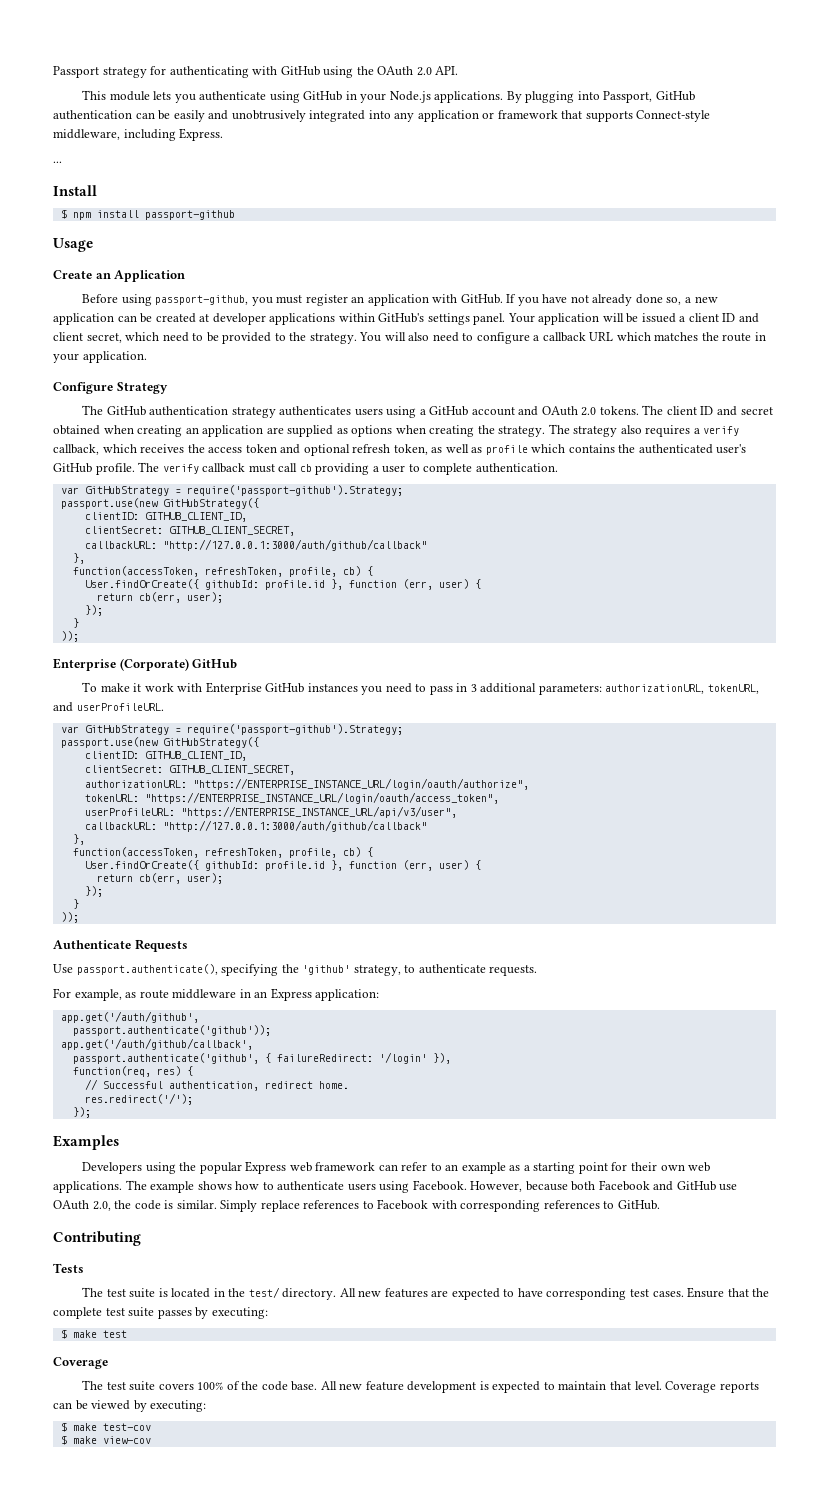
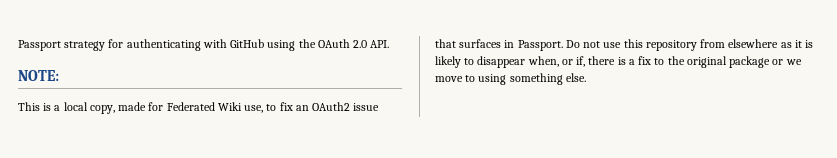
(459, 70) none -> [18,70,59,81] // NOTE:
[109,91,695,103] [53,110,711,122] [53,128,224,141] [53,161,62,163] [53,185,97,196] [60,209,235,220] [53,238,93,252] [53,270,186,282] [82,294,718,306] [53,313,759,325] [53,332,766,344] [53,351,147,363] [53,382,168,394] [82,405,773,418] [53,424,740,437] [53,444,747,456] [53,462,558,475] [60,485,403,496] [60,498,259,509] [84,512,247,522] [84,526,295,536] [84,539,427,551] [72,553,85,564] [72,566,373,577] [84,579,481,590] [96,592,223,603] [84,605,103,616] [72,618,79,628] [60,631,79,642] [53,658,238,671] [82,682,759,695] [53,702,164,712] [60,724,403,735] [60,737,259,748] [84,751,247,761] [84,765,295,775] [84,778,529,790] [84,792,499,804] [84,806,457,818] [84,820,427,832] [72,834,85,845] [72,847,373,858] [84,860,481,871] [96,873,223,884] [84,886,103,897] [72,899,79,909] [60,912,79,923] [53,939,188,952] [53,964,538,976] [53,988,380,1001] [60,1011,199,1023] [72,1025,271,1036] [60,1038,253,1050] [72,1052,451,1064] [72,1066,193,1077] [84,1079,349,1091] [84,1093,193,1105] [72,1107,91,1118] [53,1135,119,1150] [82,1161,711,1174] [53,1180,738,1193] [53,1199,660,1212] [53,1231,141,1246] [53,1263,84,1273] [82,1287,770,1300] [53,1307,268,1319] [60,1329,127,1339] [53,1357,108,1369] [82,1380,759,1393] [53,1400,207,1412] [60,1422,151,1432] [60,1435,151,1445] module lets you authenticate using GitHub in your Node.js applications. By plugging into Passport, GitHub authentication can be easily and unobtrusively integrated into any application or framework that supports Connect-style middleware, including Express. // ... // Install // $ npm install passport-github // Usage // Create an Application // Before using passport-github, you must register an application with GitHub. If you have not already done so, a new application can be created at developer applications within GitHub's settings panel. Your application will be issued a client ID and client secret, which need to be provided to the strategy. You will also need to configure a callback URL which matches the route in your application. // Configure Strategy // The GitHub authentication strategy authenticates users using a GitHub account and OAuth 2.0 tokens. The client ID and secret obtained when creating an application are supplied as options when creating the strategy. The strategy also requires a verify callback, which receives the access token and optional refresh token, as well as profile which contains the authenticated user's GitHub profile. The verify callback must call cb providing a user to complete authentication. // var GitHubStrategy = require('passport-github').Strategy; // passport.use(new GitHubStrategy({ // clientID: GITHUB_CLIENT_ID, // clientSecret: GITHUB_CLIENT_SECRET, // callbackURL: "http://127.0.0.1:3000/auth/github/callback" // }, // function(accessToken, refreshToken, profile, cb) { // User.findOrCreate({ githubId: profile.id }, function (err, user) { // return cb(err, user); // }); // } // )); // Enterprise (Corporate) GitHub // To make it work with Enterprise GitHub instances you need to pass in 3 additional parameters: authorizationURL, tokenURL, and userProfileURL. // var GitHubStrategy = require('passport-github').Strategy; // passport.use(new GitHubStrategy({ // clientID: GITHUB_CLIENT_ID, // clientSecret: GITHUB_CLIENT_SECRET, // authorizationURL: "https://ENTERPRISE_INSTANCE_URL/login/oauth/authorize", // tokenURL: "https://ENTERPRISE_INSTANCE_URL/login/oauth/access_token", // userProfileURL: "https://ENTERPRISE_INSTANCE_URL/api/v3/user", // callbackURL: "http://127.0.0.1:3000/auth/github/callback" // }, // function(accessToken, refreshToken, profile, cb) { // User.findOrCreate({ githubId: profile.id }, function (err, user) { // return cb(err, user); // }); // } // )); // Authenticate Requests // Use passport.authenticate(), specifying the 'github' strategy, to authenticate requests. // For example, as route middleware in an Express application: // app.get('/auth/github', // passport.authenticate('github')); // app.get('/auth/github/callback', // passport.authenticate('github', { failureRedirect: '/login' }), // function(req, res) { // // Successful authentication, redirect home. // res.redirect('/'); // }); // Examples // Developers using the popular Express web framework can refer to an example as a starting point for their own web applications. The example shows how to authenticate users using Facebook. However, because both Facebook and GitHub use OAuth 2.0, the code is similar. Simply replace references to Facebook with corresponding references to GitHub. // Contributing // Tests // The test suite is located in the test/ directory. All new features are expected to have corresponding test cases. Ensure that the complete test suite passes by executing: // $ make test // Coverage // The test suite covers 100% of the code base. All new feature development is expected to maintain that level. Coverage reports can be viewed by executing: // $ make test-cov // $ make view-cov -> [43,102,380,114] [435,39,814,51] [435,56,802,68] [435,73,586,85] is a local copy, made for Federated Wiki use, to fix an OAuth2 issue that surfaces in Passport. Do not use this repository from elsewhere as it is likely to disappear when, or if, there is a fix to the original package or we move to using something else.

